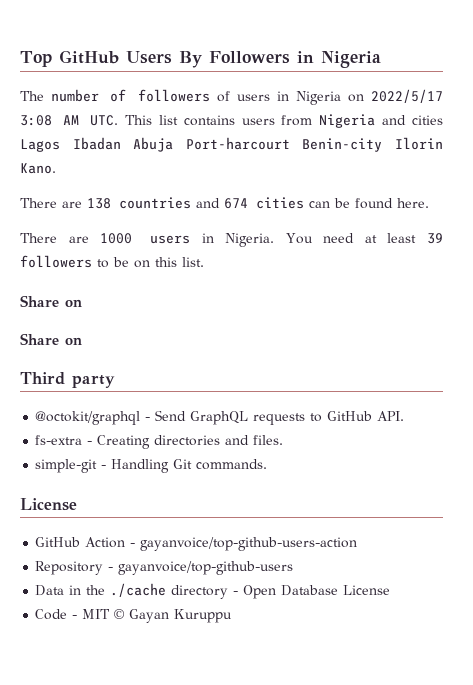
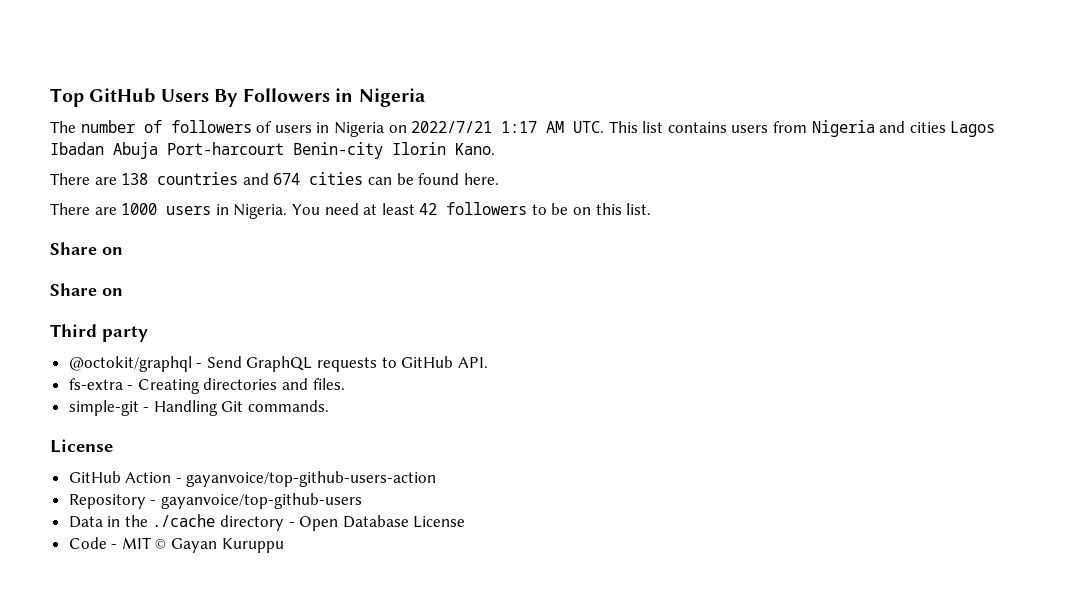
[371,89,443,103] [20,115,52,126] 2022/5/17 3:08 -> [411,121,538,133] 2022/7/21 1:17
[427,233,444,244] 39 -> [419,203,438,215] 42

